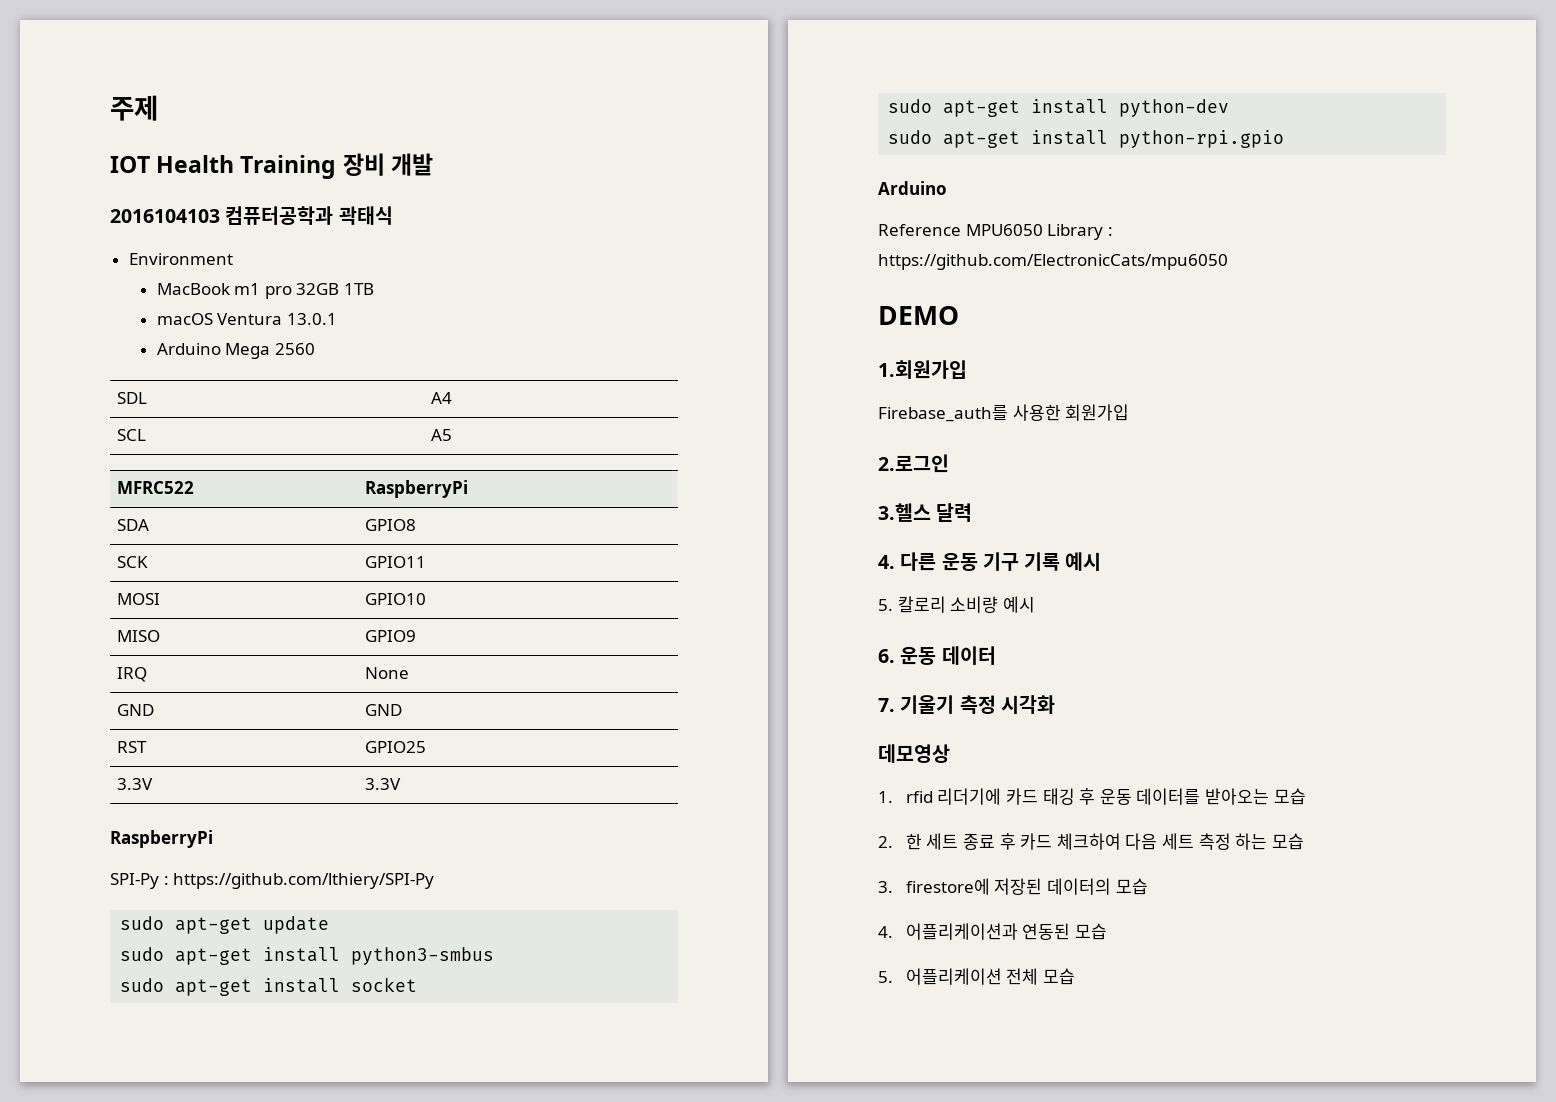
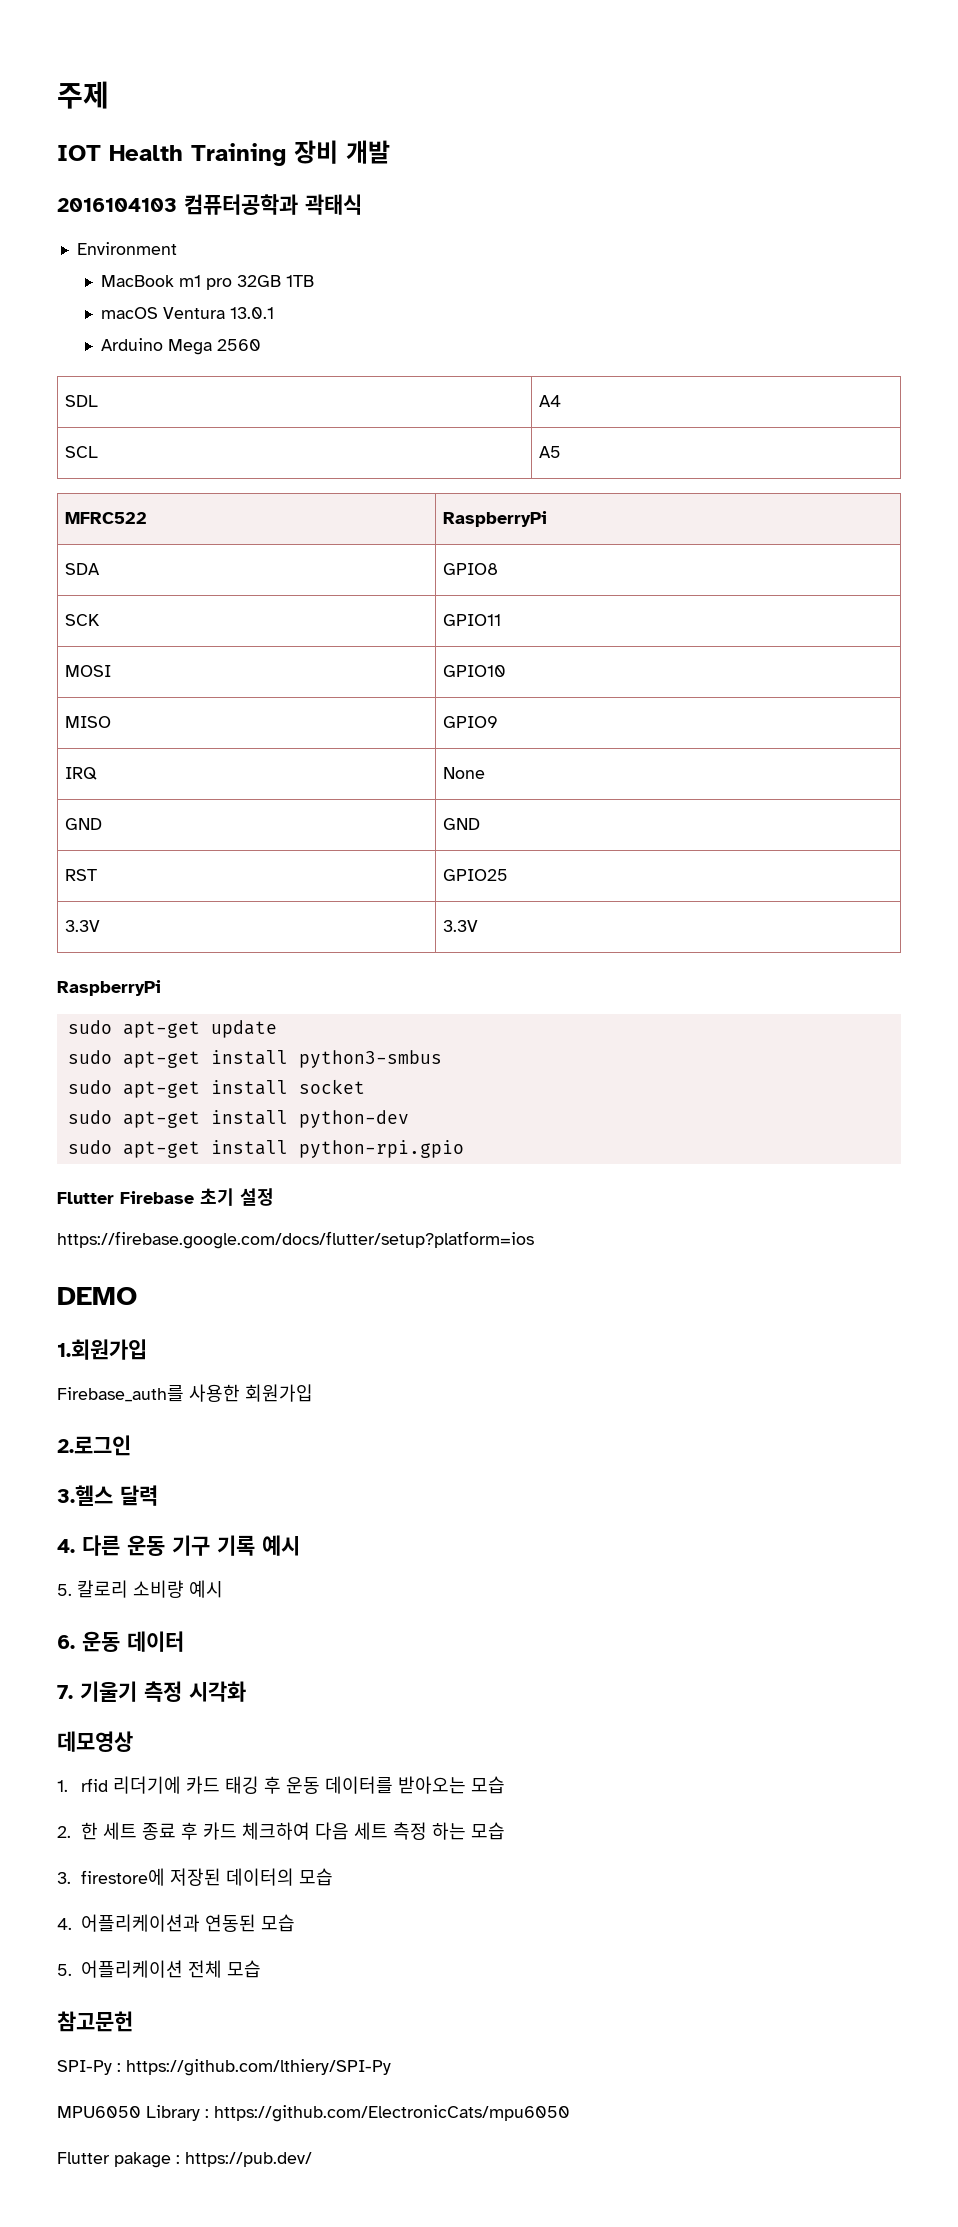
[110,873,435,889] // SPI-Py : https://github.com/lthiery/SPI-Py -> (161, 988) none
[878,181,947,195] [878,224,1113,240] [878,254,1228,270] Arduino // Reference MPU6050 Library : https://github.com/ElectronicCats/mpu6050 -> [57,1188,274,1206] [57,1231,534,1249] Flutter Firebase 초기 설정 // https://firebase.google.com/docs/flutter/setup?platform=ios
(1076, 976) none -> [57,2011,133,2032] [57,2059,391,2076] [57,2105,570,2122] [57,2152,312,2168] // 참고문헌 // SPI-Py : https://github.com/lthiery/SPI-Py // MPU6050 Library : https://github.com/ElectronicCats/mpu6050 // Flutter pakage : https://pub.dev/

